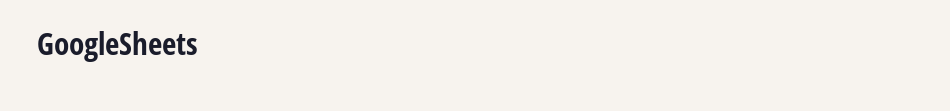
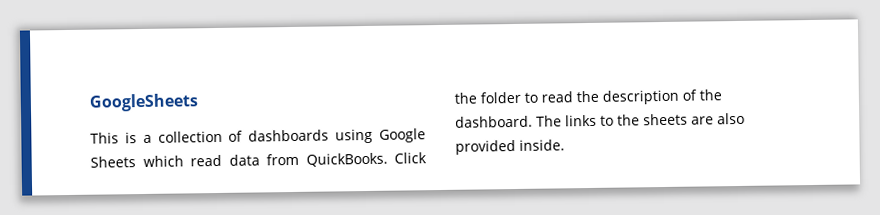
(198, 46) none -> [90,128,426,144] [90,152,427,168] [454,89,722,105] [455,112,745,128] [455,139,565,155] // This is a collection of dashboards using Google Sheets which read data from QuickBooks. Click the folder to read the description of the dashboard. The links to the sheets are also provided inside.

